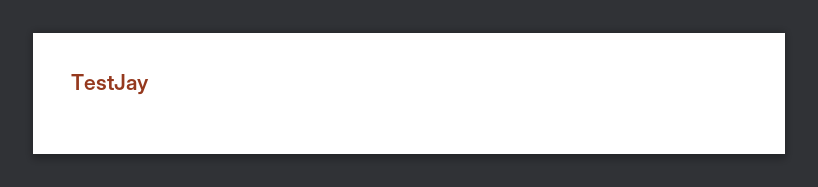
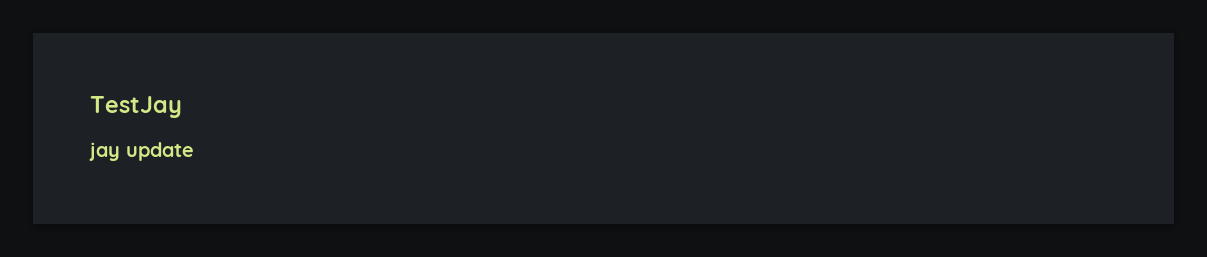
(149, 84) none -> [89,142,194,161] // jay update

